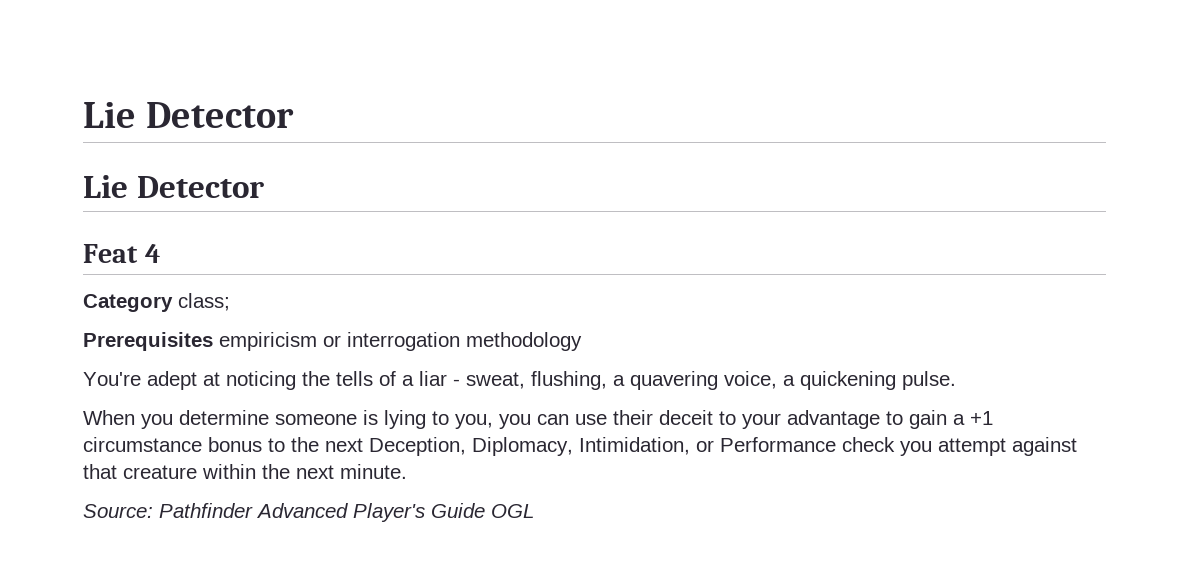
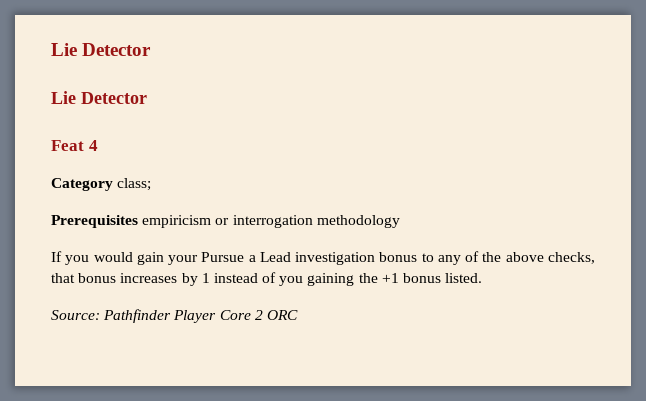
[83,371,956,390] [83,410,993,429] [83,437,1077,456] [83,464,407,479] [83,503,534,522] You're adept at noticing the tells of a liar - sweat, flushing, a quavering voice, a quickening pulse. // When you determine someone is lying to you, you can use their deceit to your advantage to gain a +1 circumstance bonus to the next Deception, Diplomacy, Intimidation, or Performance check you attempt against that creature within the next minute. // Source: Pathfinder Advanced Player's Guide OGL -> [51,251,595,265] [51,272,483,286] [51,309,298,323] If you would gain your Pursue a Lead investigation bonus to any of the above checks, that bonus increases by 1 instead of you gaining the +1 bonus listed. // Source: Pathfinder Player Core 2 ORC

